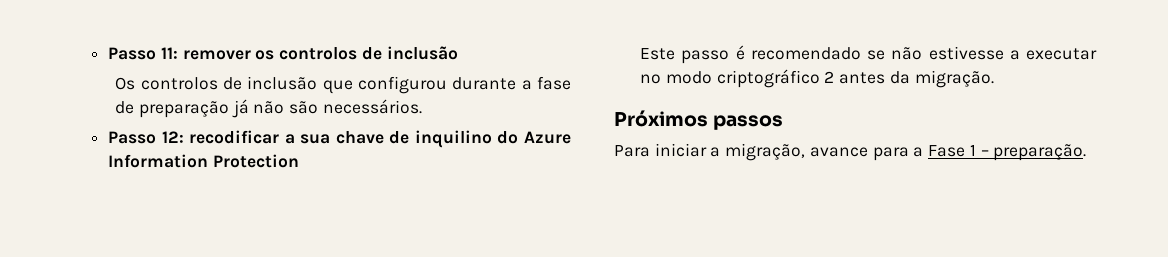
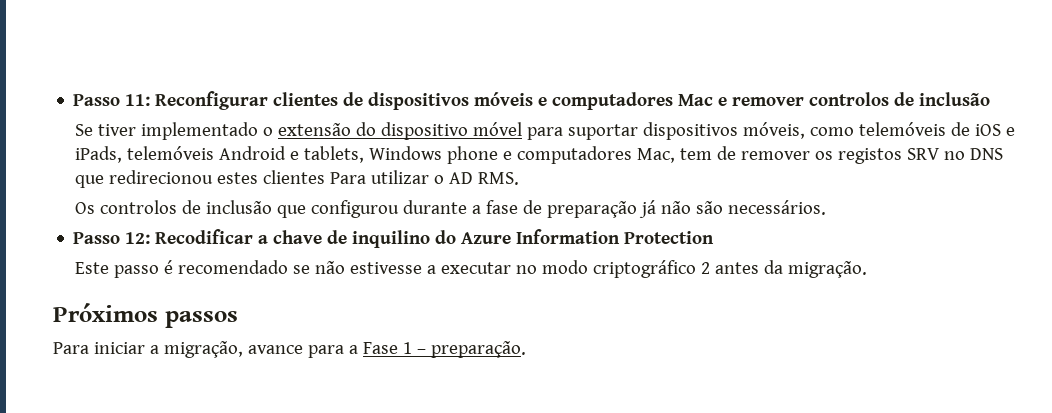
[182,46,458,60] remover os controlos de inclusão -> [155,91,991,110] [74,122,1015,140] [74,146,1003,164] [74,170,519,188] Reconfigurar clientes de dispositivos móveis e computadores Mac e remover controlos de inclusão // Se tiver implementado o extensão do dispositivo móvel para suportar dispositivos móveis, como telemóveis de iOS e iPads, telemóveis Android e tablets, Windows phone e computadores Mac, tem de remover os registos SRV no DNS que redirecionou estes clientes Para utilizar o AD RMS.
[189,130,331,144] recodificar a sua -> [155,229,269,244] Recodificar a

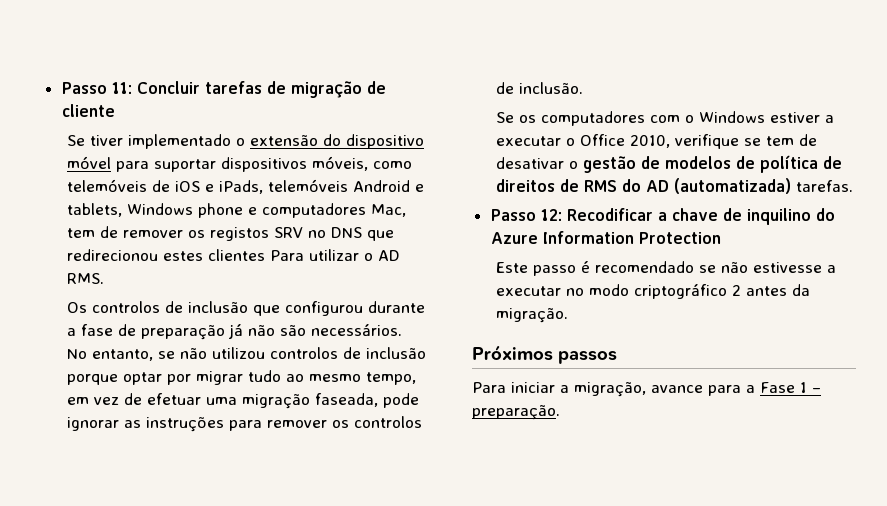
[155,91,991,110] Reconfigurar clientes de dispositivos móveis e computadores Mac e remover controlos de inclusão -> [136,81,386,98] [61,104,115,117] Concluir tarefas de migração de cliente
(826, 207) none -> [67,347,427,361] [67,370,417,385] [67,393,420,409] [67,416,423,432] [496,82,584,94] [496,111,835,126] [496,134,818,149] [496,155,843,173] [496,178,854,194] No entanto, se não utilizou controlos de inclusão porque optar por migrar tudo ao mesmo tempo, em vez de efetuar uma migração faseada, pode ignorar as instruções para remover os controlos de inclusão. // Se os computadores com o Windows estiver a executar o Office 2010, verifique se tem de desativar o gestão de modelos de política de direitos de RMS do AD (automatizada) tarefas.

